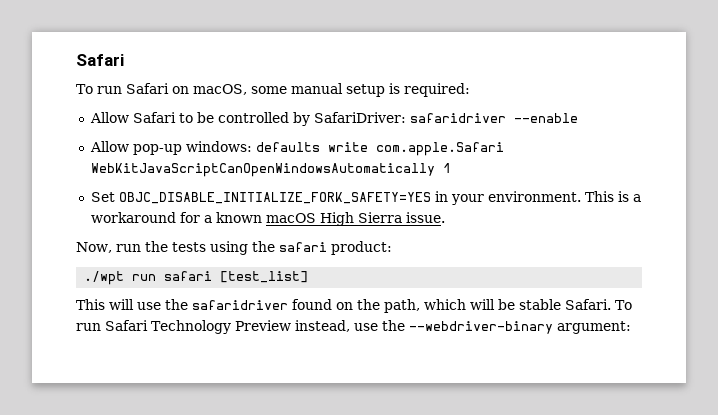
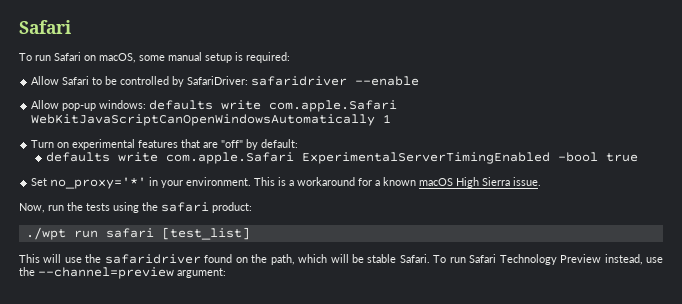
(451, 168) none -> [31,139,299,150] [45,152,638,164] // Turn on experimental features that are "off" by default: // defaults write com.apple.Safari ExperimentalServerTimingEnabled -bool true
[118,192,431,204] OBJC_DISABLE_INITIALIZE_FORK_SAFETY=YES -> [50,177,147,189] no_proxy='*'
[408,321,553,334] --webdriver-binary -> [38,267,174,279] --channel=preview

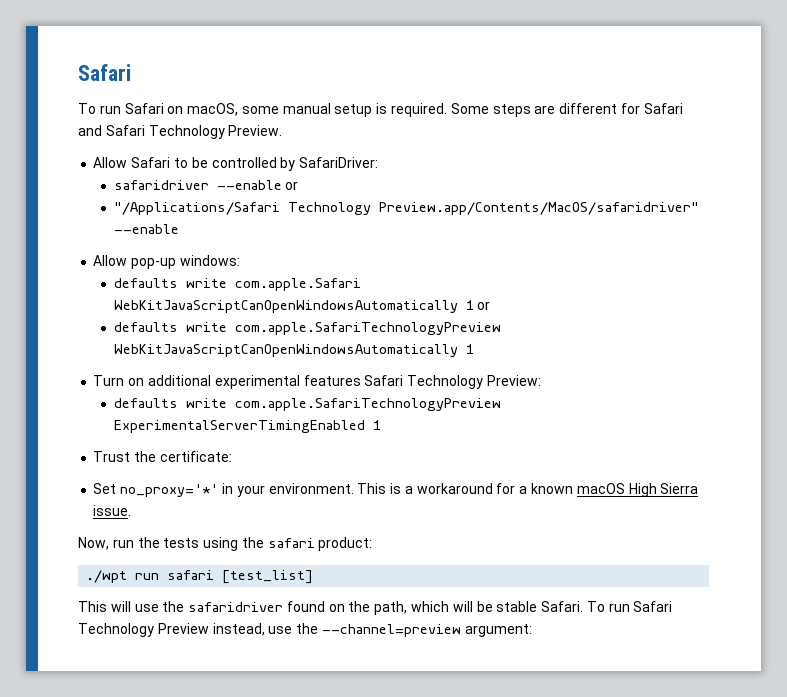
[246,52,290,63] required: -> [391,103,683,117] [78,125,283,139] required. Some steps are different for Safari and Safari Technology Preview.
(249, 80) none -> (379, 162) //
(420, 81) none -> [285,181,299,190] [113,202,699,215] [113,224,179,234] or // "/Applications/Safari Technology Preview.app/Contents/MacOS/safaridriver" --enable
(147, 104) none -> (240, 260) //
(392, 118) none -> [477,301,491,310] [113,322,501,335] [113,344,474,357] or // defaults write com.apple.SafariTechnologyPreview WebKitJavaScriptCanOpenWindowsAutomatically 1
(70, 145) none -> [147,375,211,386] additional
[181,139,299,150] [45,152,638,164] that are "off" by default: // defaults write com.apple.Safari ExperimentalServerTimingEnabled -bool true -> [364,375,541,389] [113,398,501,411] [113,420,381,433] [93,451,232,462] Safari Technology Preview: // defaults write com.apple.SafariTechnologyPreview ExperimentalServerTimingEnabled 1 // Trust the certificate:

